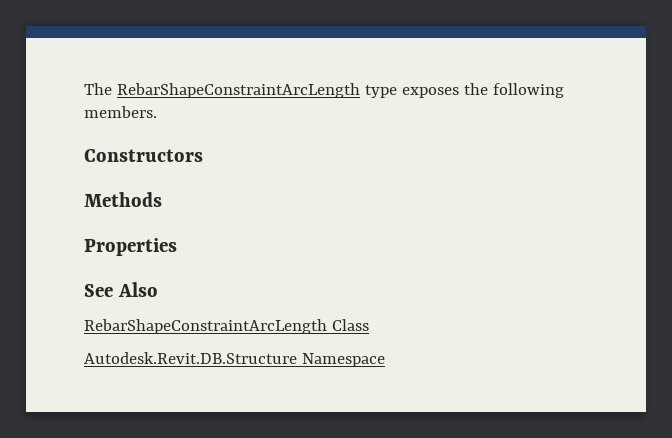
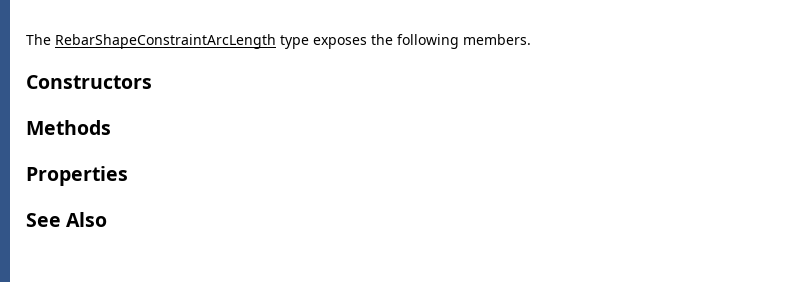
[84,319,369,334] [84,352,385,367] // RebarShapeConstraintArcLength Class // Autodesk.Revit.DB.Structure Namespace -> (108, 219) none

